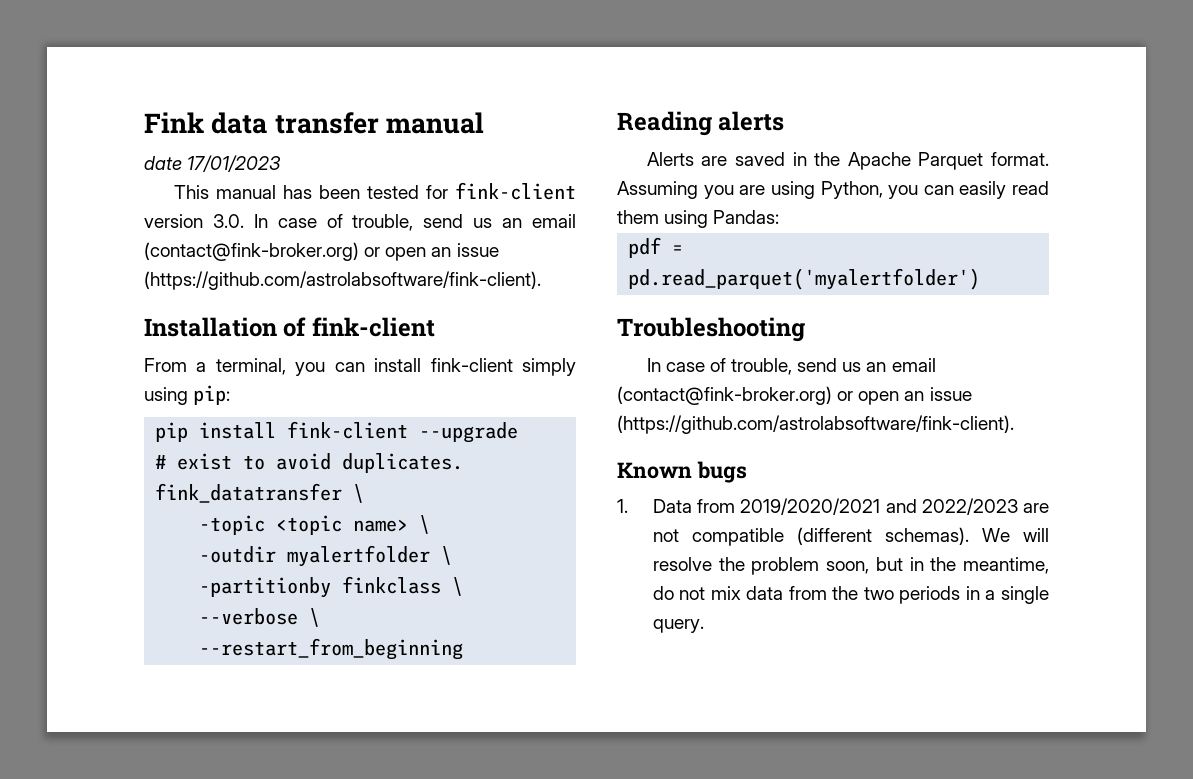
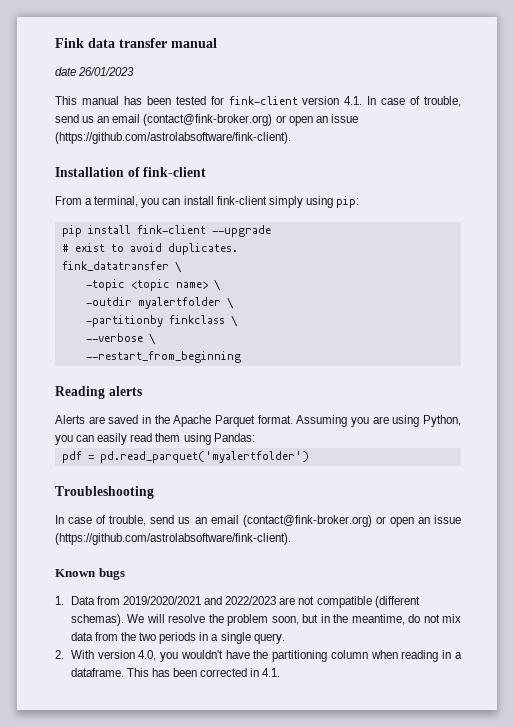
[187,155,282,172] 17/01/2023 -> [78,67,135,76] 26/01/2023
[212,214,244,228] 3.0. -> [344,96,363,105] 4.1.
(704, 626) none -> [55,650,462,662] [70,668,281,677] // 2. With version 4.0, you wouldn't have the partitioning column when reading in a dataframe. This has been corrected in 4.1.

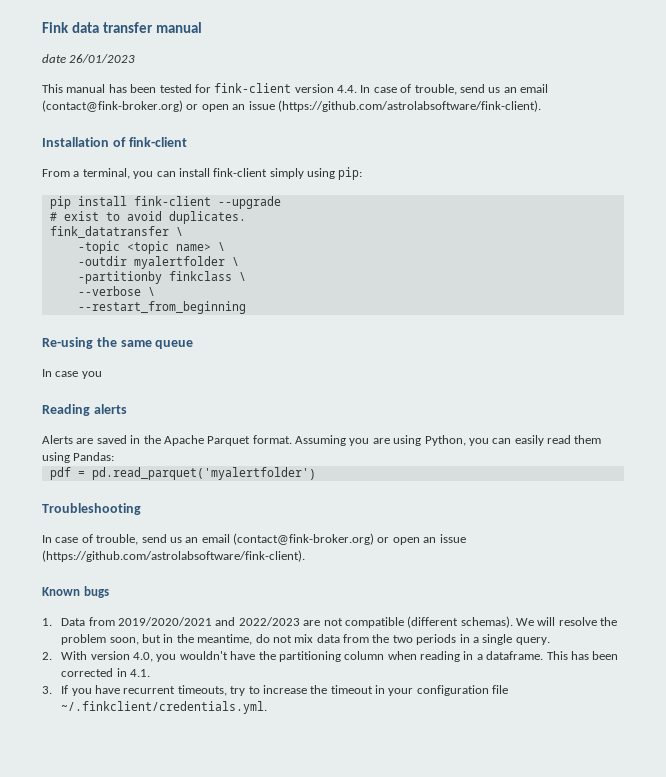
[344,96,363,105] 4.1. -> [337,85,357,93] 4.4.
(241, 357) none -> [42,337,194,349] [42,369,102,379] // Re-using the same queue // In case you
(281, 672) none -> [42,685,509,696] [61,701,268,714] // 3. If you have recurrent timeouts, try to increase the timeout in your configuration file ~/.finkclient/credentials.yml.

